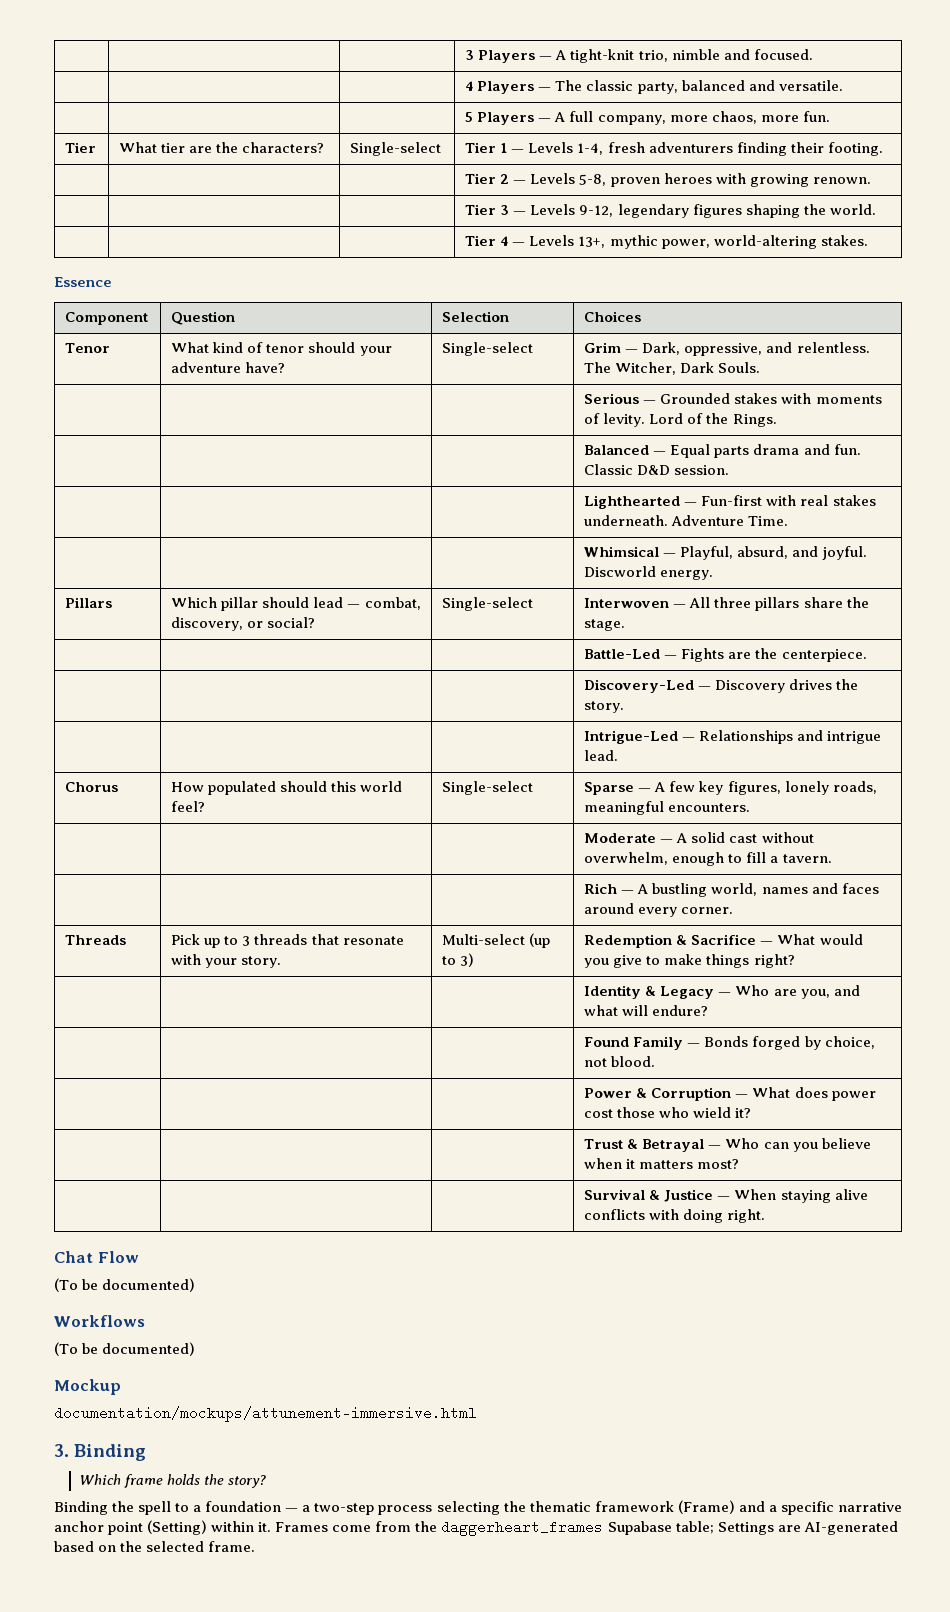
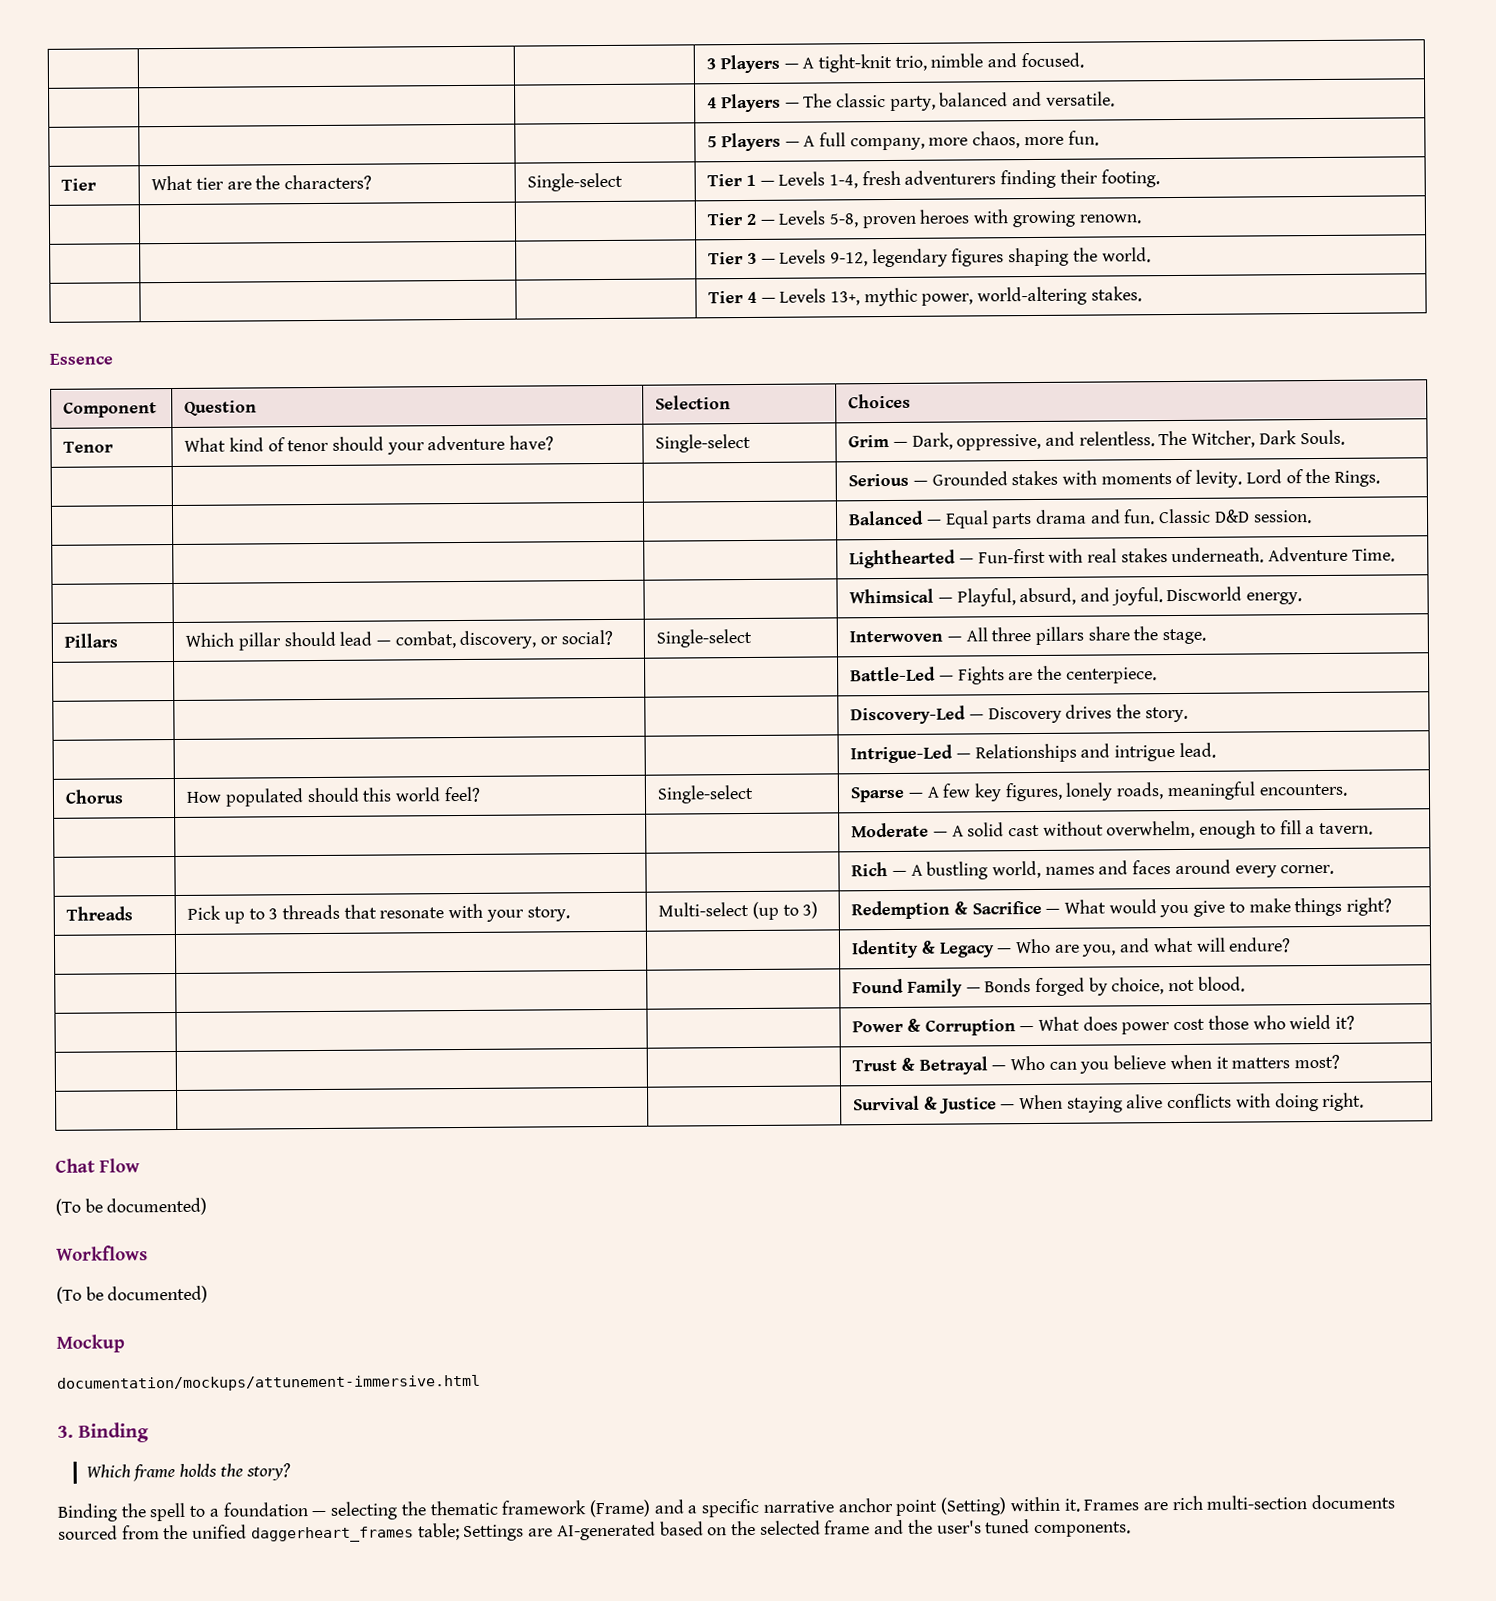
[302,1503,433,1515] a two-step process -> (327, 1513) none
[332,1520,672,1536] come from the daggerheart_frames Supabase -> [1142,1494,1396,1511] [58,1524,414,1543] are rich multi-section documents sourced from the unified daggerheart_frames
[208,1541,256,1552] frame. -> [824,1519,1132,1538] frame and the user's tuned components.

